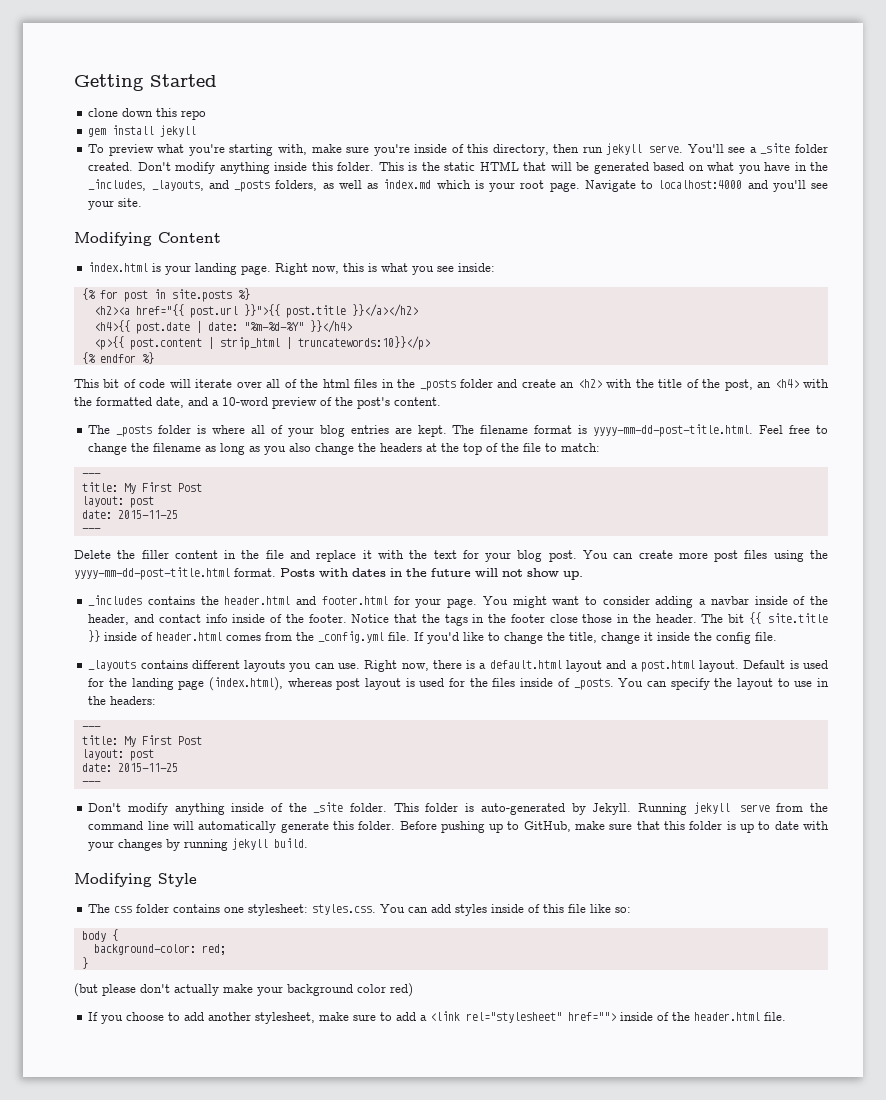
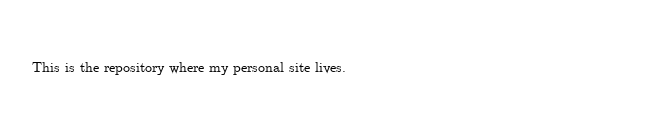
[74,74,217,91] [88,108,207,120] [88,125,197,137] [88,143,829,156] [88,161,829,174] [88,179,828,192] [88,198,143,210] [74,232,221,246] [88,262,496,275] [81,288,250,302] [93,304,418,318] [93,320,352,334] [93,336,430,350] [81,352,154,364] [74,379,829,391] [74,397,441,409] [88,424,828,437] [88,443,601,455] [81,473,101,477] [81,482,202,494] [81,496,154,508] [81,510,178,519] [81,528,101,532] [74,550,828,562] [74,567,583,580] [88,595,828,608] [88,612,829,626] [88,630,778,644] [88,660,828,672] [88,677,830,691] [88,696,157,705] [81,726,101,730] [81,735,202,747] [81,749,154,761] [81,763,178,772] [81,781,101,785] [88,802,829,815] [88,821,830,833] [88,838,309,851] [74,873,197,887] [88,904,632,916] [81,929,118,942] [93,944,226,955] [81,957,88,969] [74,983,413,997] [88,1011,787,1024] Getting Started // clone down this repo // gem install jekyll // To preview what you're starting with, make sure you're inside of this directory, then run jekyll serve. You'll see a _site folder created. Don't modify anything inside this folder. This is the static HTML that will be generated based on what you have in the _includes, _layouts, and _posts folders, as well as index.md which is your root page. Navigate to localhost:4000 and you'll see your site. // Modifying Content // index.html is your landing page. Right now, this is what you see inside: // {% for post in site.posts %} // <h2><a href="{{ post.url }}">{{ post.title }}</a></h2> // <h4>{{ post.date | date: "%m-%d-%Y" }}</h4> // <p>{{ post.content | strip_html | truncatewords:10}}</p> // {% endfor %} // This bit of code will iterate over all of the html files in the _posts folder and create an <h2> with the title of the post, an <h4> with the formatted date, and a 10-word preview of the post's content. // The _posts folder is where all of your blog entries are kept. The filename format is yyyy-mm-dd-post-title.html. Feel free to change the filename as long as you also change the headers at the top of the file to match: // --- // title: My First Post // layout: post // date: 2015-11-25 // --- // Delete the filler content in the file and replace it with the text for your blog post. You can create more post files using the yyyy-mm-dd-post-title.html format. Posts with dates in the future will not show up. // _includes contains the header.html and footer.html for your page. You might want to consider adding a navbar inside of the header, and contact info inside of the footer. Notice that the tags in the footer close those in the header. The bit {{ site.title }} inside of header.html comes from the _config.yml file. If you'd like to change the title, change it inside the config file. // _layouts contains different layouts you can use. Right now, there is a default.html layout and a post.html layout. Default is used for the landing page (index.html), whereas post layout is used for the files inside of _posts. You can specify the layout to use in the headers: // --- // title: My First Post // layout: post // date: 2015-11-25 // --- // Don't modify anything inside of the _site folder. This folder is auto-generated by Jekyll. Running jekyll serve from the command line will automatically generate this folder. Before pushing up to GitHub, make sure that this folder is up to date with your changes by running jekyll build. // Modifying Style // The css folder contains one stylesheet: styles.css. You can add styles inside of this file like so: // body { // background-color: red; // } // (but please don't actually make your background color red) // If you choose to add another stylesheet, make sure to add a <link rel="stylesheet" href=""> inside of the header.html file. -> [32,62,346,75] This is the repository where my personal site lives.

